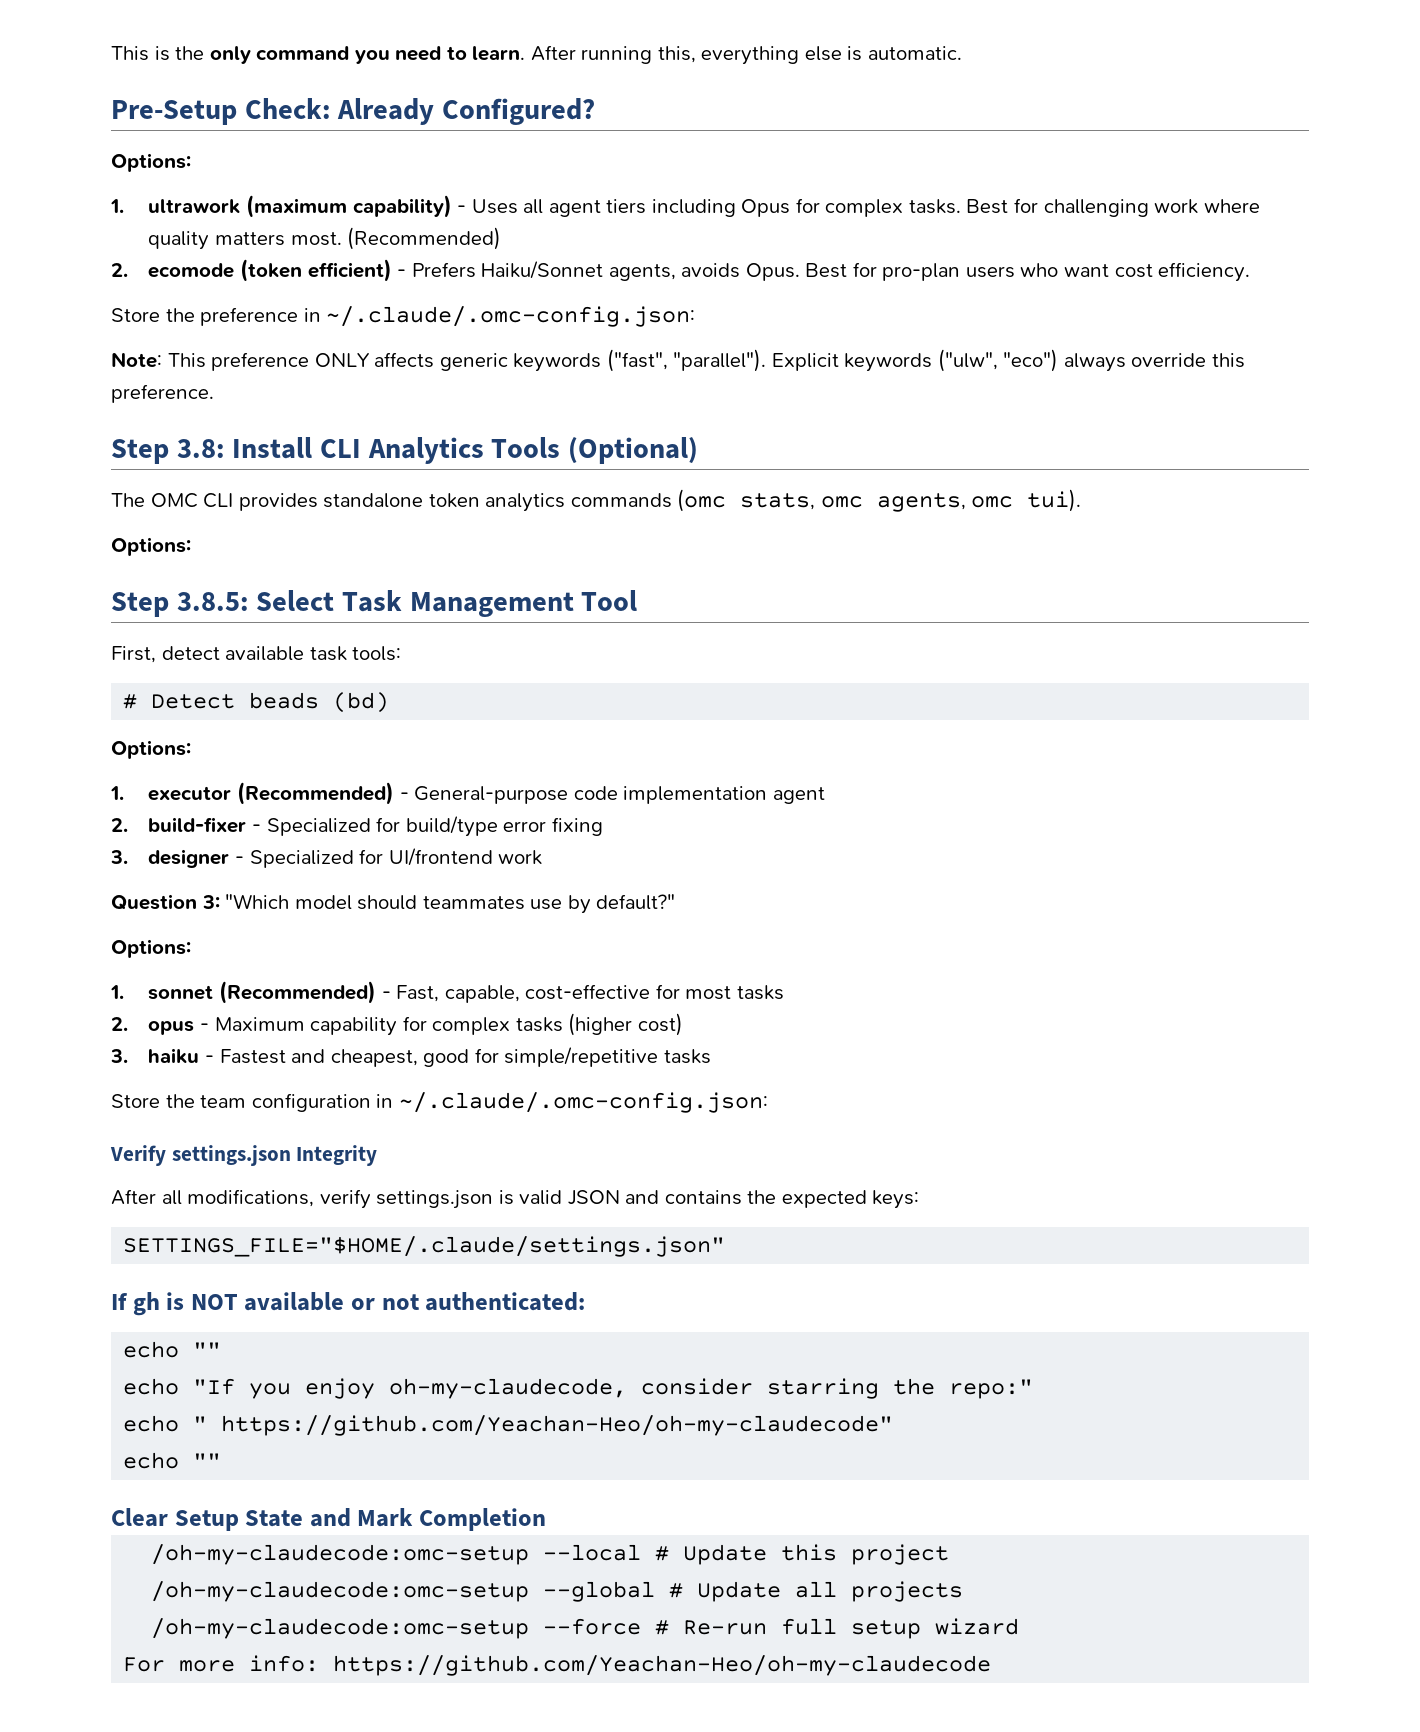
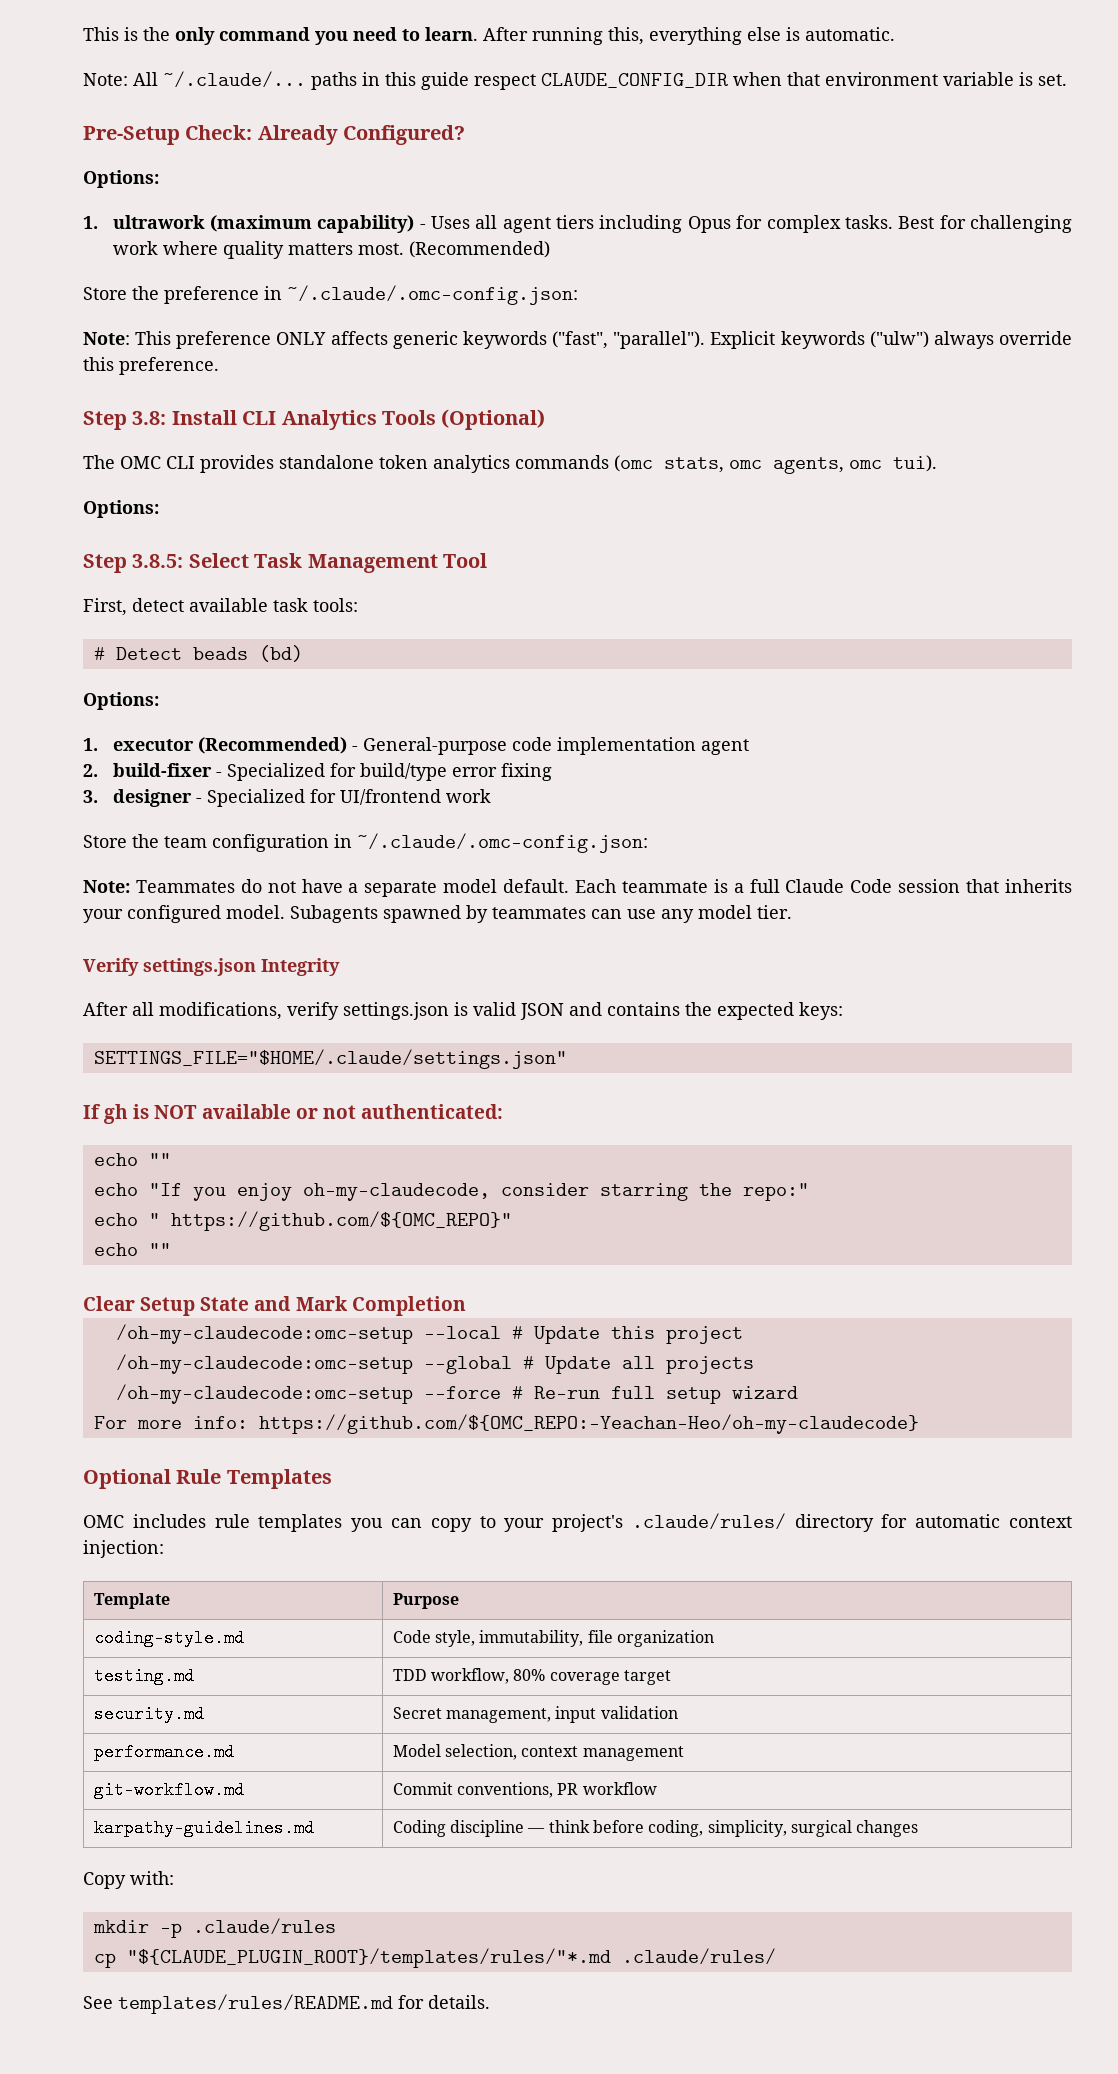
(963, 53) none -> [83,71,1067,90] // Note: All ~/.claude/... paths in this guide respect CLAUDE_CONFIG_DIR when that environment variable is set.
[111,259,1251,282] // 2. ecomode (token efficient) - Prefers Haiku/Sonnet agents, avoids Opus. Best for pro-plan users who want cost efficiency. -> (551, 249) none
[937,349,1059,372] ("ulw", "eco") -> [869,331,929,348] ("ulw")
[111,894,676,914] [111,939,191,958] [110,981,784,1004] [111,1013,683,1036] [110,1047,711,1067] // Question 3: "Which model should teammates use by default?" // Options: // 1. sonnet (Recommended) - Fast, capable, cost-effective for most tasks // 2. opus - Maximum capability for complex tasks (higher cost) // 3. haiku - Fastest and cheapest, good for simple/repetitive tasks -> (492, 796) none
(768, 1102) none -> [83,879,1073,897] [83,905,792,923] // Note: Teammates do not have a separate model default. Each teammate is a full Claude Code session that inherits your configured model. Subagents spawned by teammates can use any model tier.
[221,1415,894,1436] https://github.com/Yeachan-Heo/oh-my-claudecode" -> [170,1211,512,1231] https://github.com/${OMC_REPO}"
[333,1655,992,1676] https://github.com/Yeachan-Heo/oh-my-claudecode -> [258,1414,919,1434] [83,1469,332,1489] [83,1513,1072,1532] [83,1540,164,1558] [93,1593,170,1609] [392,1593,459,1609] [93,1629,244,1647] [392,1630,715,1647] [93,1667,194,1685] [392,1668,672,1685] [93,1705,204,1723] [392,1706,678,1723] [93,1743,234,1761] [392,1744,684,1761] [93,1781,244,1799] [392,1782,657,1798] [93,1819,314,1837] [392,1820,919,1837] [83,1871,174,1889] [92,1918,336,1938] [93,1948,776,1968] [83,1994,490,2014] https://github.com/${OMC_REPO:-Yeachan-Heo/oh-my-claudecode} // Optional Rule Templates // OMC includes rule templates you can copy to your project's .claude/rules/ directory for automatic context injection: // Template | Purpose // coding-style.md | Code style, immutability, file organization // testing.md | TDD workflow, 80% coverage target // security.md | Secret management, input validation // performance.md | Model selection, context management // git-workflow.md | Commit conventions, PR workflow // karpathy-guidelines.md | Coding discipline — think before coding, simplicity, surgical changes // Copy with: // mkdir -p .claude/rules // cp "${CLAUDE_PLUGIN_ROOT}/templates/rules/"*.md .claude/rules/ // See templates/rules/README.md for details.

